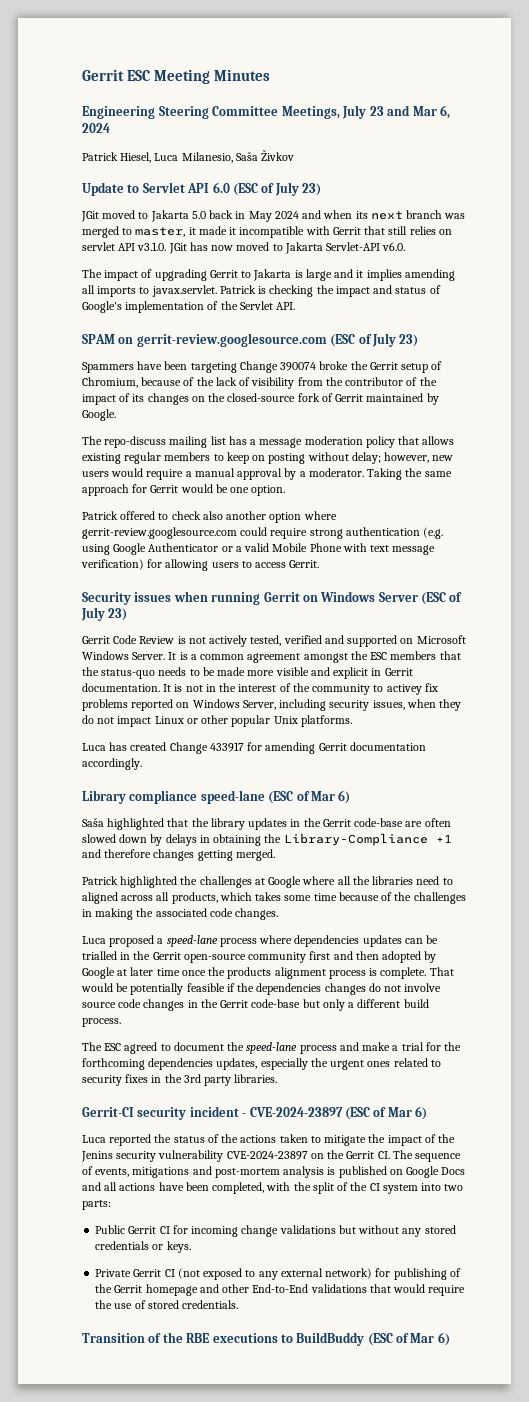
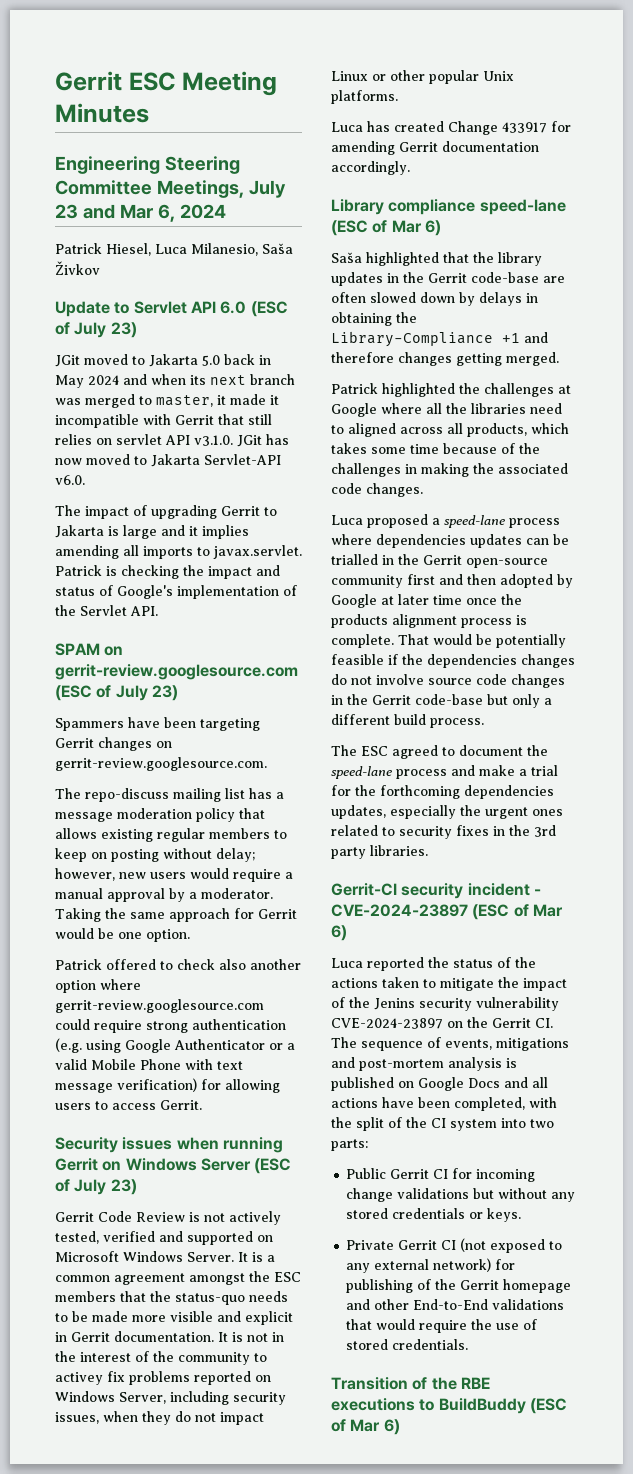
[239,361,443,373] [82,377,437,389] [82,393,439,405] [82,409,116,421] Change 390074 broke the Gerrit setup of Chromium, because of the lack of visibility from the contributor of the impact of its changes on the closed-source fork of Gerrit maintained by Google. -> [55,737,172,751] [55,757,267,771] Gerrit changes on gerrit-review.googlesource.com.

